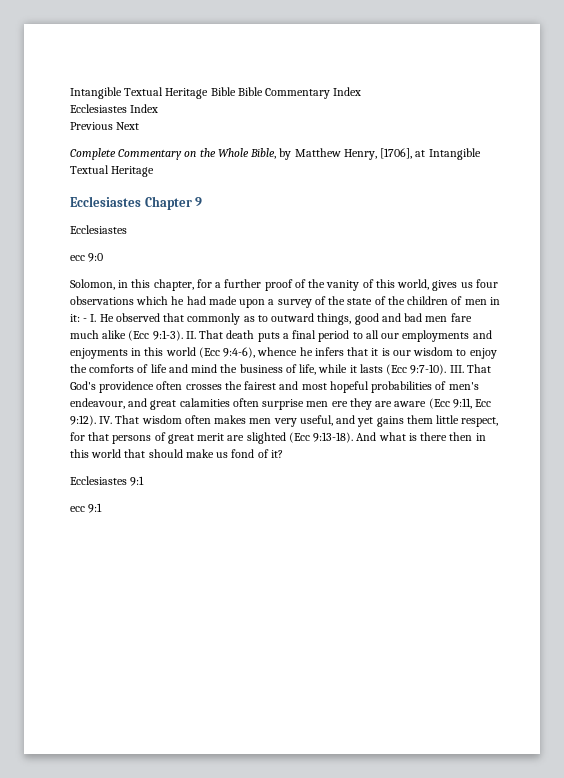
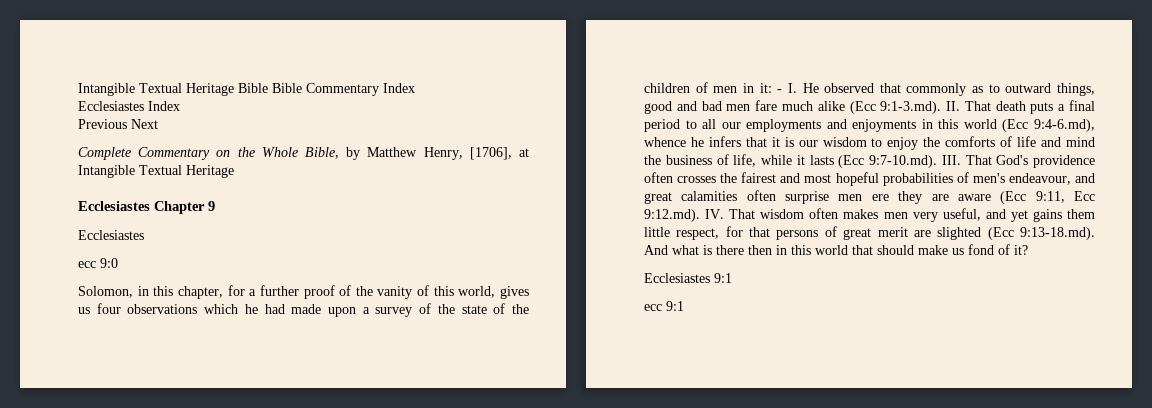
[152,330,183,341] 9:1-3). -> [880,101,942,114] 9:1-3.md).
[223,347,256,358] 9:4-6), -> [1034,119,1095,132] 9:4-6.md),
[410,364,447,375] 9:7-10). -> [869,155,937,168] 9:7-10.md).
[70,415,96,426] 9:12). -> [644,209,700,222] 9:12.md).
[313,432,354,443] 9:13-18). -> [1020,227,1095,240] 9:13-18.md).

